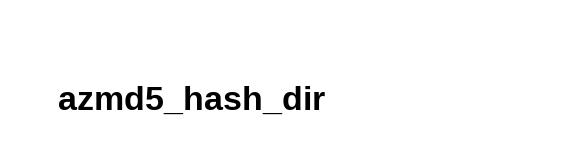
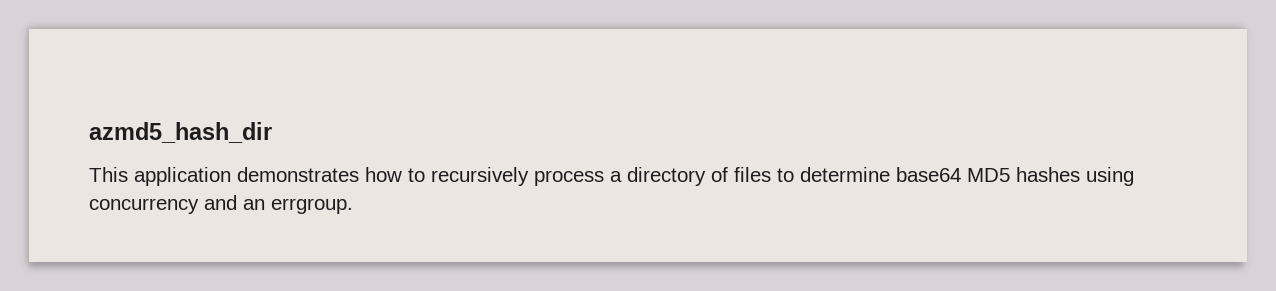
(325, 100) none -> [89,167,1134,186] [89,195,353,214] // This application demonstrates how to recursively process a directory of files to determine base64 MD5 hashes using concurrency and an errgroup.

